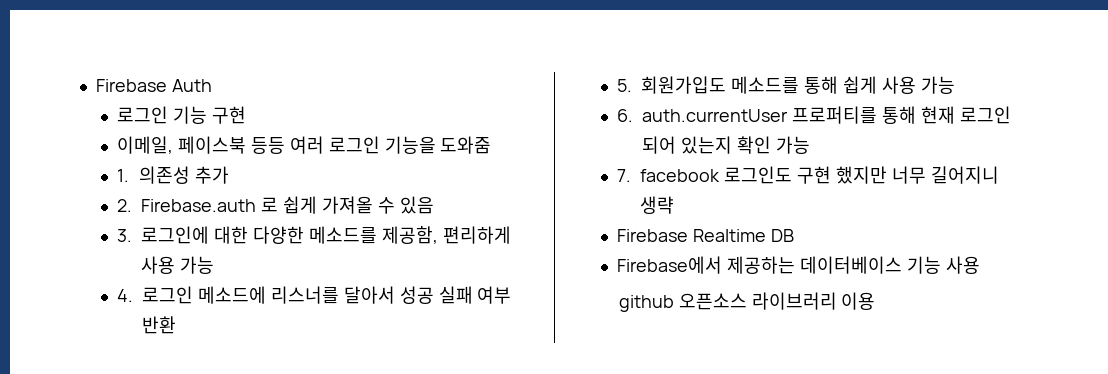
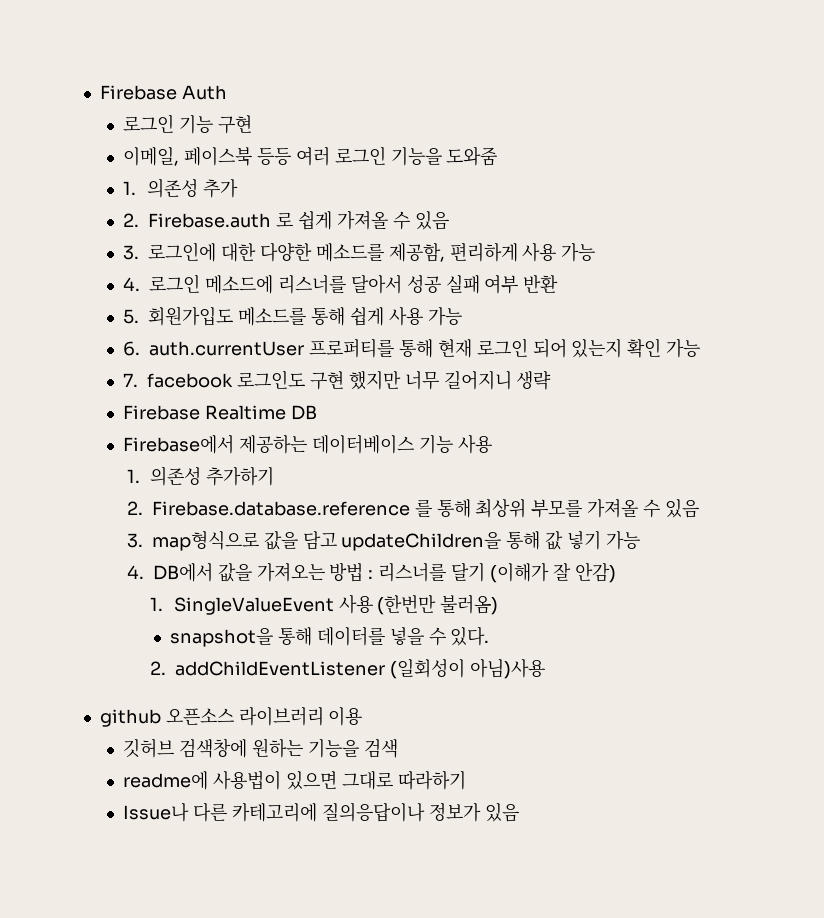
[618,292,876,312] github 오픈소스 라이브러리 이용 -> [126,466,275,486] [126,499,699,518] [126,531,640,551] [126,562,616,583] [150,595,499,615] [170,626,490,647] [150,659,546,679] [99,707,363,727] [123,738,398,758] [123,771,466,790] [123,802,519,822] 1. 의존성 추가하기 // 2. Firebase.database.reference 를 통해 최상위 부모를 가져올 수 있음 // 3. map형식으로 값을 담고 updateChildren을 통해 값 넣기 가능 // 4. DB에서 값을 가져오는 방법 : 리스너를 달기 (이해가 잘 안감) // 1. SingleValueEvent 사용 (한번만 불러옴) // snapshot을 통해 데이터를 넣을 수 있다. // 2. addChildEventListener (일회성이 아님)사용 // github 오픈소스 라이브러리 이용 // 깃허브 검색창에 원하는 기능을 검색 // readme에 사용법이 있으면 그대로 따라하기 // Issue나 다른 카테고리에 질의응답이나 정보가 있음

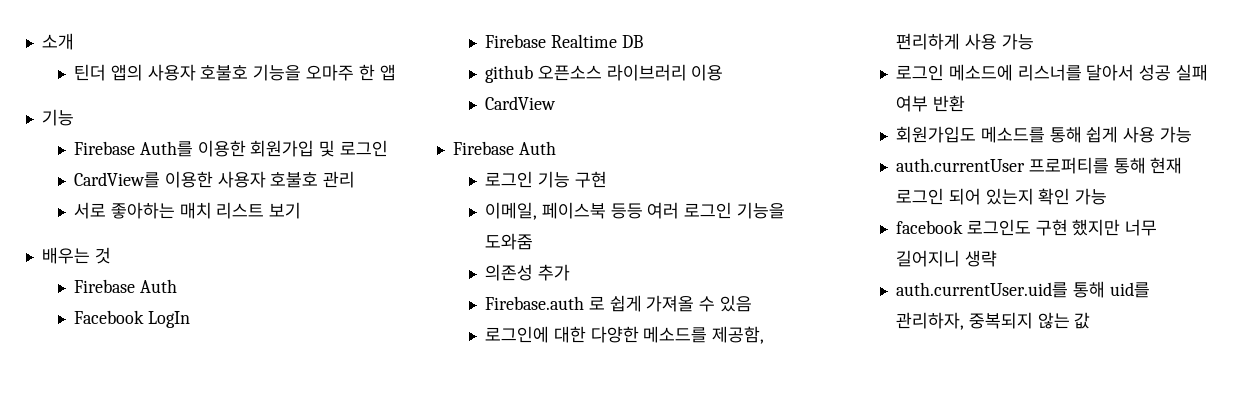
(99, 92) none -> [41,33,74,50] [73,64,396,81] [41,109,74,126] [73,140,389,157] [73,171,356,188] [73,202,302,219] [41,247,111,264] [73,279,177,293] [73,310,190,328] [484,34,643,48] [484,64,724,83] [484,96,556,110] 소개 // 틴더 앱의 사용자 호불호 기능을 오마주 한 앱 // 기능 // Firebase Auth를 이용한 회원가입 및 로그인 // CardView를 이용한 사용자 호불호 관리 // 서로 좋아하는 매치 리스트 보기 // 배우는 것 // Firebase Auth // Facebook LogIn // Firebase Realtime DB // github 오픈소스 라이브러리 이용 // CardView //
[123,181,137,195] 1. -> (533, 241) none
[123,213,140,227] 2. -> (570, 272) none
[123,245,140,260] 3. -> (753, 303) none
[123,277,141,291] 4. -> (1034, 41) none
[123,309,140,324] 5. -> (965, 103) none
[123,341,141,356] 6. -> (1193, 134) none
[123,373,139,387] 7. -> (1108, 196) none
[123,405,317,420] [123,434,492,454] [126,466,275,486] [126,499,699,518] [126,531,640,551] [126,562,616,583] [150,595,499,615] [170,626,490,647] [150,659,546,679] [99,707,363,727] [123,738,398,758] [123,771,466,790] [123,802,519,822] Firebase Realtime DB // Firebase에서 제공하는 데이터베이스 기능 사용 // 1. 의존성 추가하기 // 2. Firebase.database.reference 를 통해 최상위 부모를 가져올 수 있음 // 3. map형식으로 값을 담고 updateChildren을 통해 값 넣기 가능 // 4. DB에서 값을 가져오는 방법 : 리스너를 달기 (이해가 잘 안감) // 1. SingleValueEvent 사용 (한번만 불러옴) // snapshot을 통해 데이터를 넣을 수 있다. // 2. addChildEventListener (일회성이 아님)사용 // github 오픈소스 라이브러리 이용 // 깃허브 검색창에 원하는 기능을 검색 // readme에 사용법이 있으면 그대로 따라하기 // Issue나 다른 카테고리에 질의응답이나 정보가 있음 -> [895,281,1150,298] [895,312,1091,330] auth.currentUser.uid를 통해 uid를 관리하자, 중복되지 않는 값

